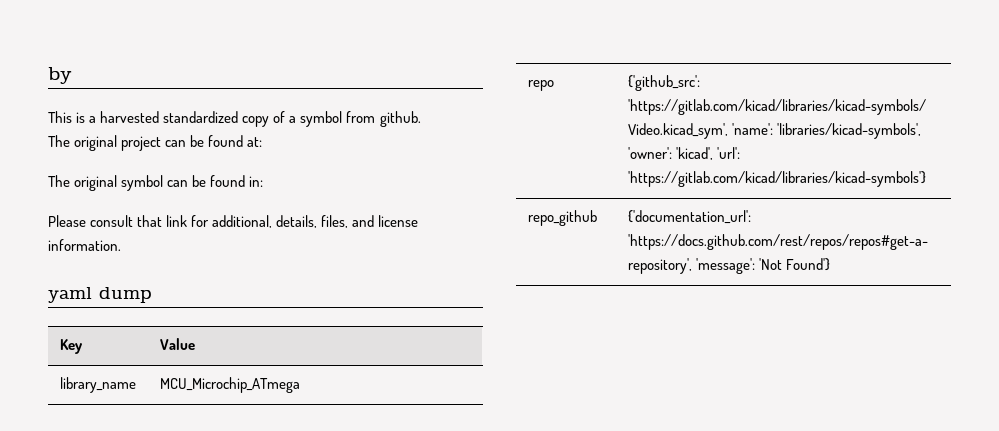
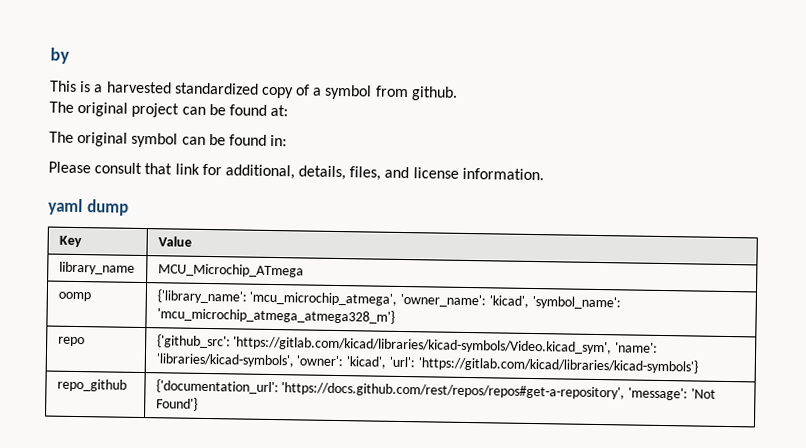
(300, 385) none -> [57,291,91,302] [156,289,621,310] [156,307,395,324] // oomp | {'library_name': 'mcu_microchip_atmega', 'owner_name': 'kicad', 'symbol_name': 'mcu_microchip_atmega_atmega328_m'}

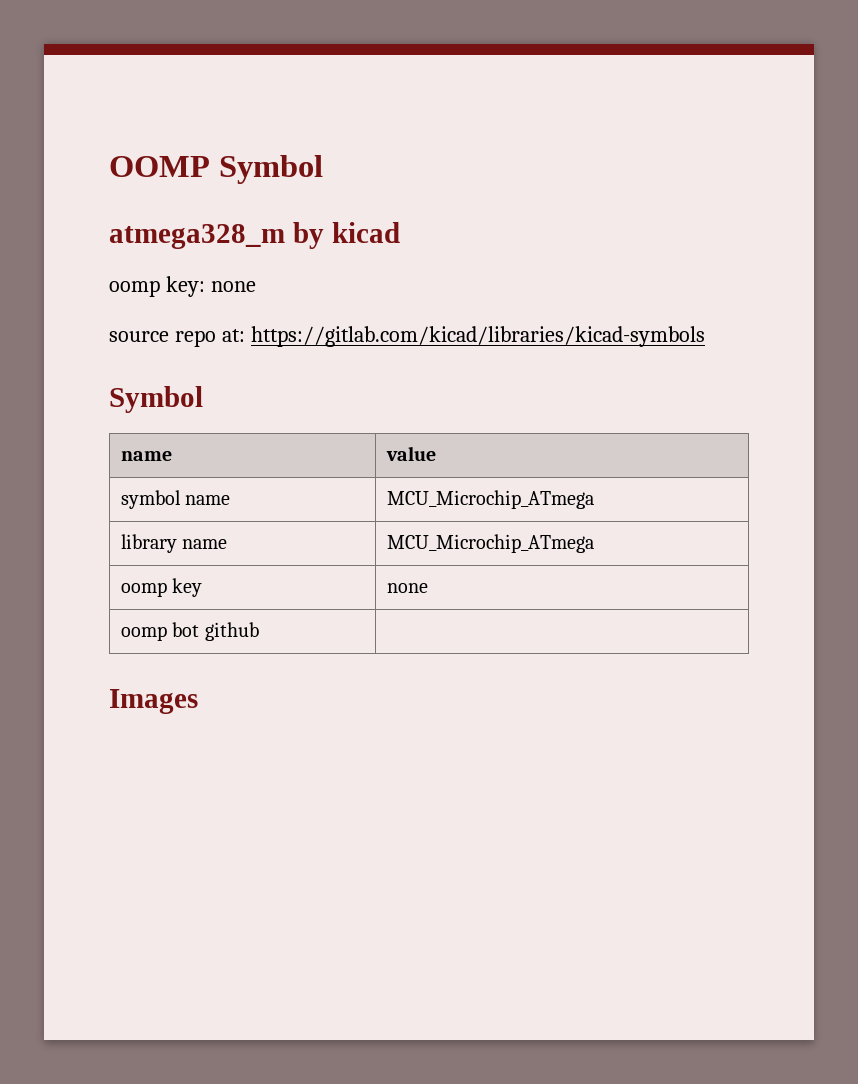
[50,47,70,64] [49,80,458,101] [49,101,289,118] [49,131,288,148] [48,161,544,181] [48,198,129,216] [58,235,82,248] [157,236,192,247] [58,261,135,275] [157,263,304,278] [57,291,91,302] [156,289,621,310] [156,307,395,324] [57,336,85,347] [156,334,659,355] [155,353,698,374] [56,378,127,392] [155,379,717,401] [155,397,198,411] by // This is a harvested standardized copy of a symbol from github. // The original project can be found at: // The original symbol can be found in: // Please consult that link for additional, details, files, and license information. // yaml dump // Key | Value // library_name | MCU_Microchip_ATmega // oomp | {'library_name': 'mcu_microchip_atmega', 'owner_name': 'kicad', 'symbol_name': 'mcu_microchip_atmega_atmega328_m'} // repo | {'github_src': 'https://gitlab.com/kicad/libraries/kicad-symbols/Video.kicad_sym', 'name': 'libraries/kicad-symbols', 'owner': 'kicad', 'url': 'https://gitlab.com/kicad/libraries/kicad-symbols'} // repo_github | {'documentation_url': 'https://docs.github.com/rest/repos/repos#get-a-repository', 'message': 'Not Found'} -> [109,155,323,184] [109,222,400,249] [109,276,256,297] [109,326,705,347] [109,386,203,413] [121,451,173,461] [386,446,437,461] [121,490,231,509] [387,490,595,509] [121,534,228,553] [387,534,595,553] [121,578,203,597] [387,583,429,593] [121,622,259,641] [109,689,198,714] OOMP Symbol // atmega328_m by kicad // oomp key: none // source repo at: https://gitlab.com/kicad/libraries/kicad-symbols // Symbol // name | value // symbol name | MCU_Microchip_ATmega // library name | MCU_Microchip_ATmega // oomp key | none // oomp bot github | // Images

